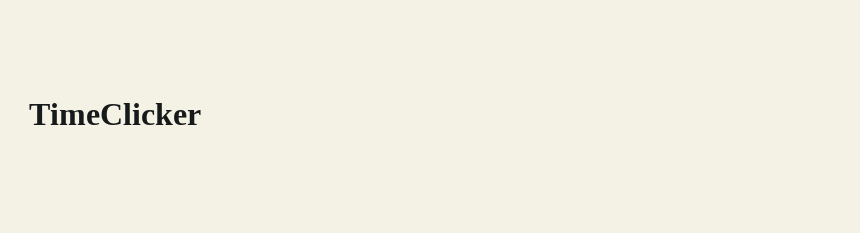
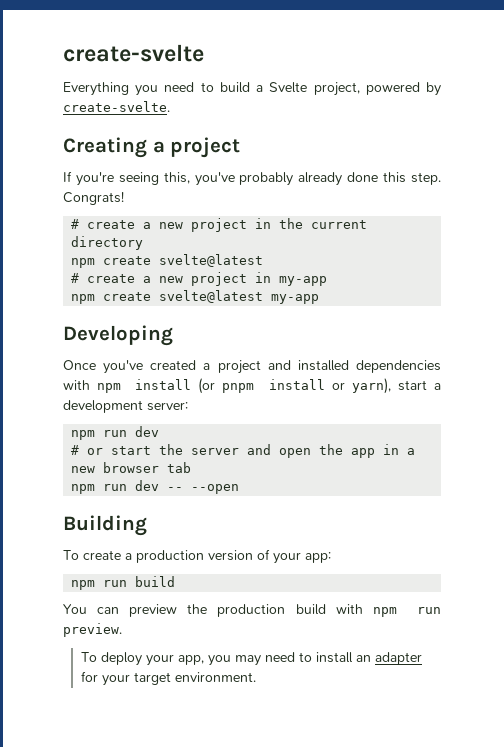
[29,103,201,125] TimeClicker -> [63,44,204,62] [63,82,442,96] [63,101,170,112] [63,137,241,158] [63,171,442,186] [63,191,124,205] [71,218,368,232] [71,236,144,250] [71,254,264,268] [71,272,328,286] [71,290,320,304] [63,325,173,346] [63,360,441,374] [63,378,441,394] [63,400,188,413] [71,426,160,440] [71,444,416,458] [71,462,192,473] [71,480,240,494] [63,515,147,536] [63,549,331,564] [71,576,176,590] [63,604,441,617] [63,623,122,637] [81,652,423,666] [81,671,257,686] create-svelte // Everything you need to build a Svelte project, powered by create-svelte. // Creating a project // If you're seeing this, you've probably already done this step. Congrats! // # create a new project in the current directory // npm create svelte@latest // # create a new project in my-app // npm create svelte@latest my-app // Developing // Once you've created a project and installed dependencies with npm install (or pnpm install or yarn), start a development server: // npm run dev // # or start the server and open the app in a new browser tab // npm run dev -- --open // Building // To create a production version of your app: // npm run build // You can preview the production build with npm run preview. // To deploy your app, you may need to install an adapter for your target environment.

